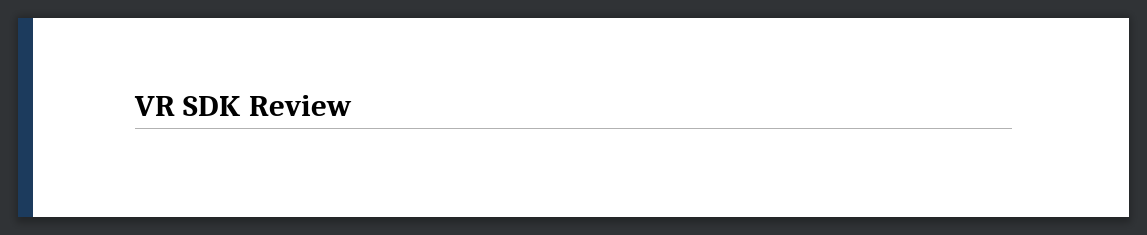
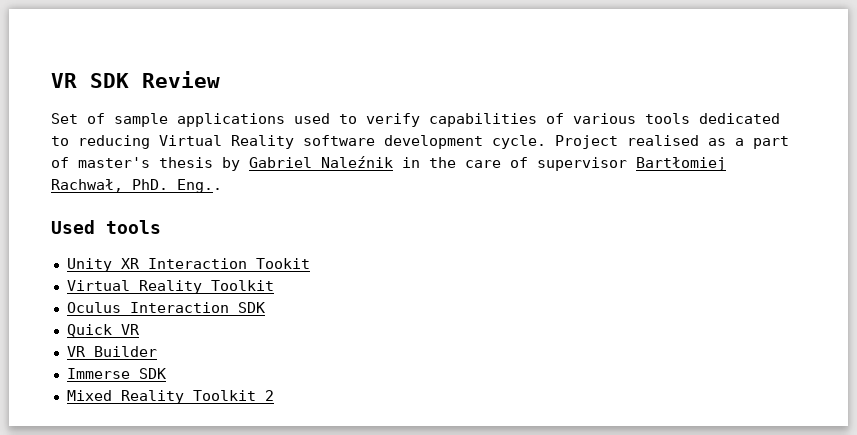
(352, 105) none -> [51,113,780,127] [51,135,789,149] [51,156,726,171] [51,179,222,193] [51,220,161,234] [66,258,310,272] [66,280,274,294] [66,302,265,313] [66,324,140,337] [66,346,157,357] [66,368,166,379] [66,390,274,404] // Set of sample applications used to verify capabilities of various tools dedicated to reducing Virtual Reality software development cycle. Project realised as a part of master's thesis by Gabriel Naleźnik in the care of supervisor Bartłomiej Rachwał, PhD. Eng.. // Used tools // Unity XR Interaction Tookit // Virtual Reality Toolkit // Oculus Interaction SDK // Quick VR // VR Builder // Immerse SDK // Mixed Reality Toolkit 2

